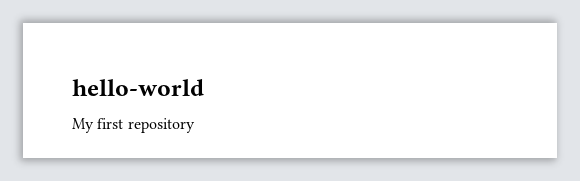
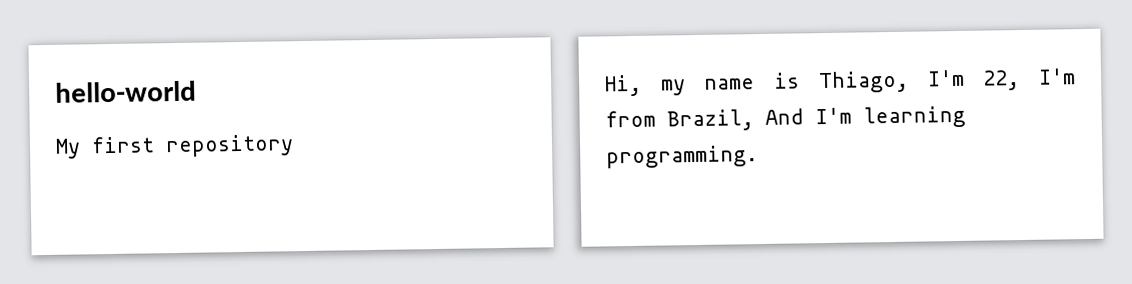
(195, 125) none -> [604,68,1076,97] [605,105,966,132] [606,145,758,169] // Hi, my name is Thiago, I'm 22, I'm from Brazil, And I'm learning programming.

